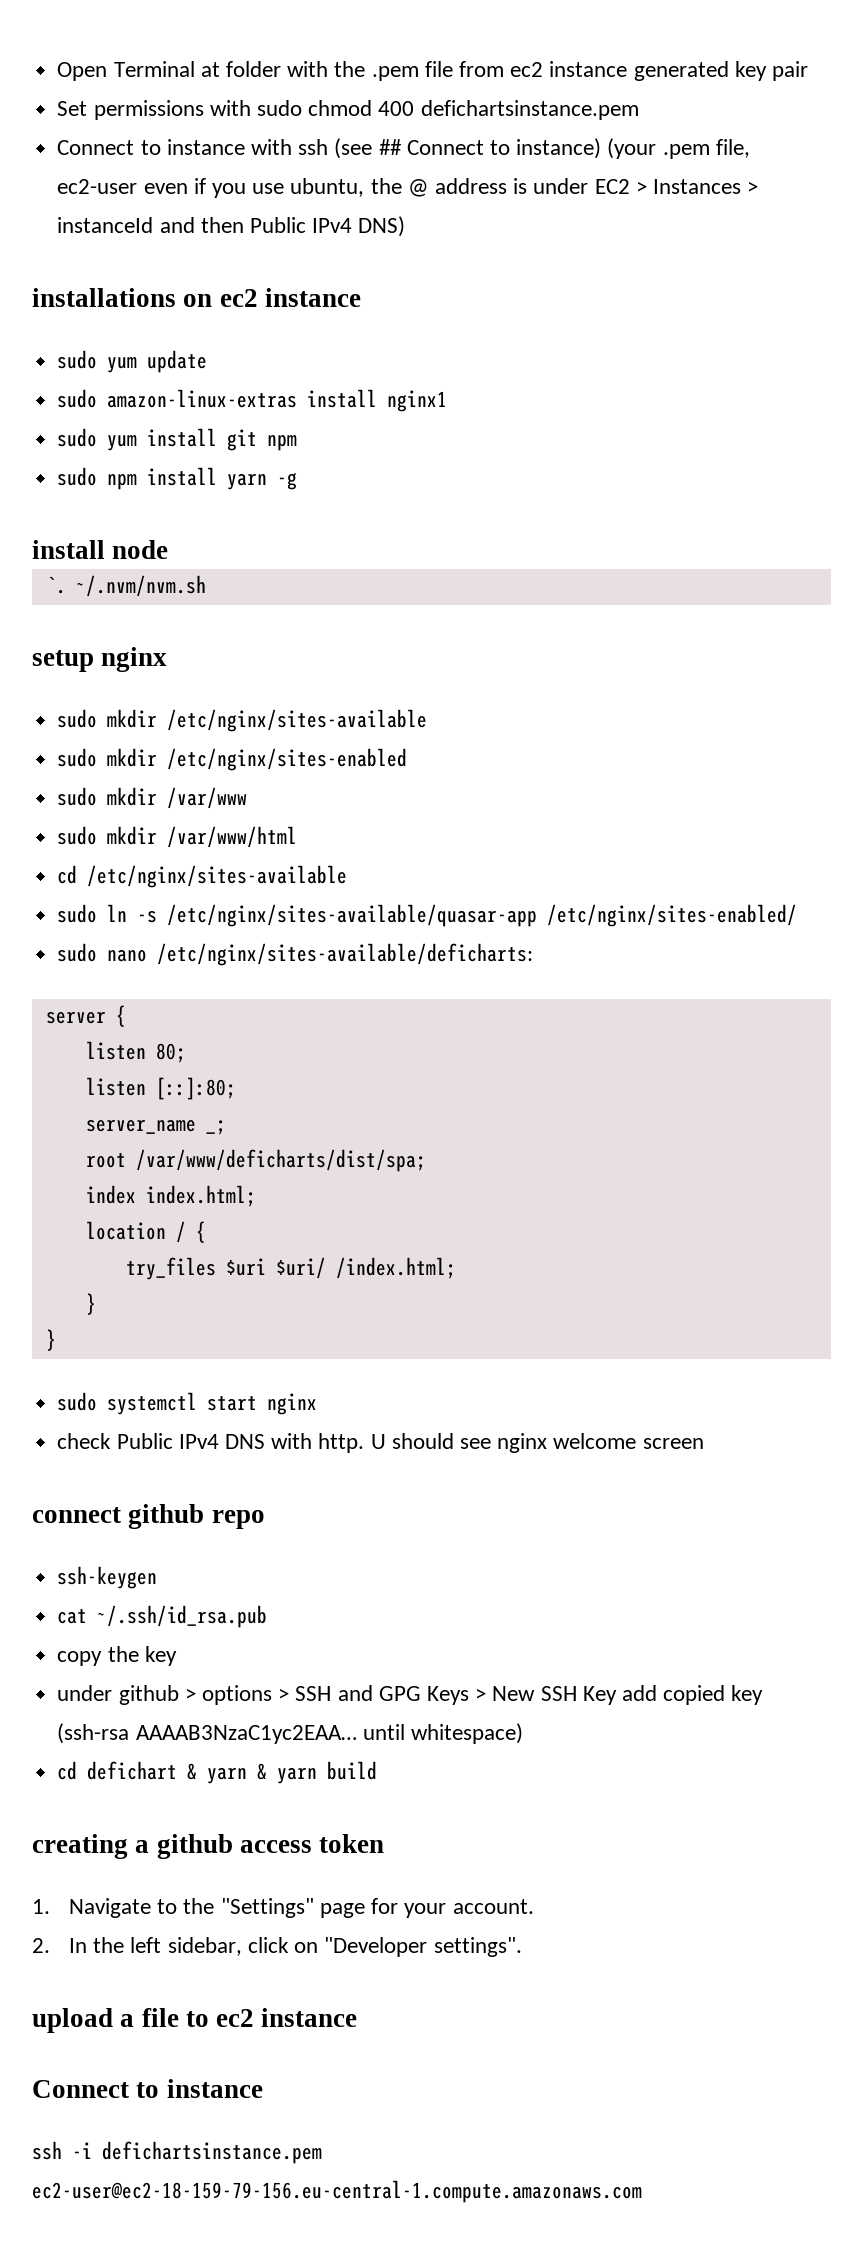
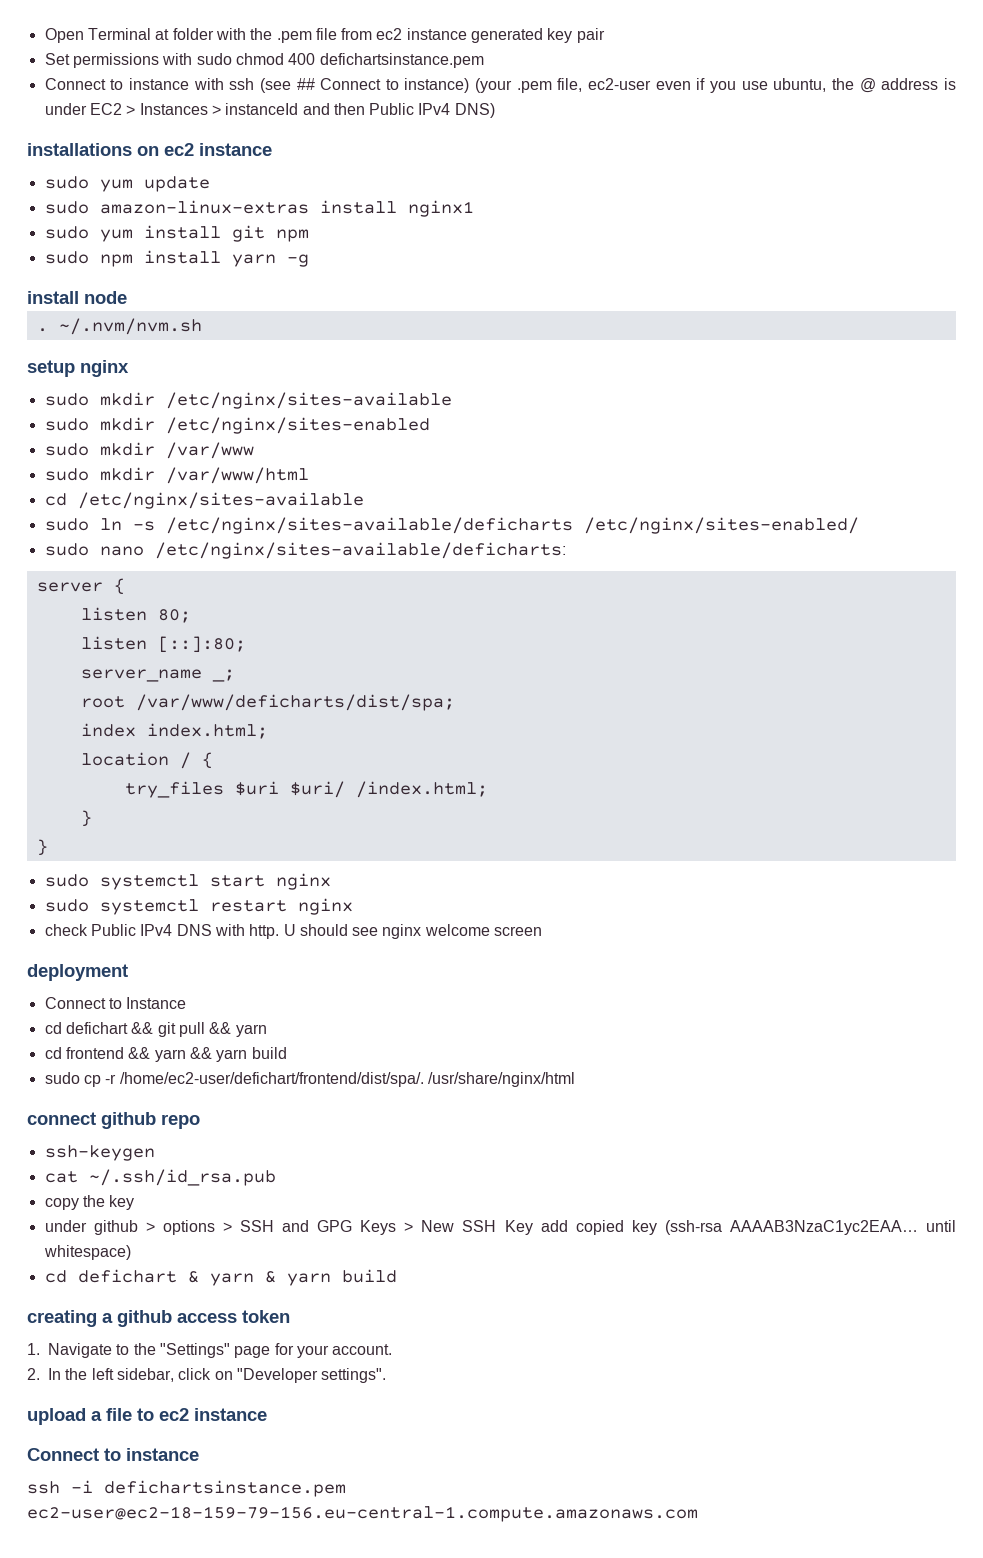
[45,576,66,594] `. -> [36,328,48,332] .
[167,904,538,927] /etc/nginx/sites-available/quasar-app -> [165,517,573,534] /etc/nginx/sites-available/deficharts
(318, 1404) none -> [44,898,353,915] // sudo systemctl restart nginx
(704, 1443) none -> [27,964,128,981] [44,997,187,1009] [44,1022,267,1037] [44,1047,287,1062] [44,1072,575,1087] // deployment // Connect to Instance // cd defichart && git pull && yarn // cd frontend && yarn && yarn build // sudo cp -r /home/ec2-user/defichart/frontend/dist/spa/. /usr/share/nginx/html

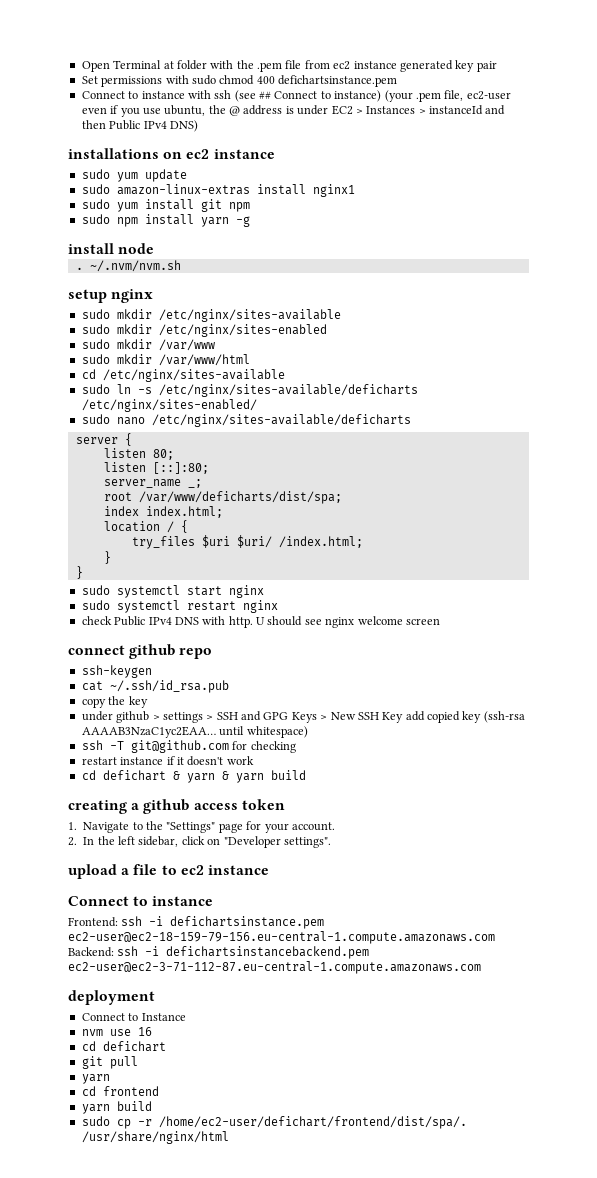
[154,542,566,559] /etc/nginx/sites-available/deficharts: -> [151,414,411,427] /etc/nginx/sites-available/deficharts
[27,964,128,981] [44,997,187,1009] [44,1022,267,1037] [44,1047,287,1062] [44,1072,575,1087] // deployment // Connect to Instance // cd defichart && git pull && yarn // cd frontend && yarn && yarn build // sudo cp -r /home/ec2-user/defichart/frontend/dist/spa/. /usr/share/nginx/html -> (440, 621) none
[162,1220,215,1235] options -> [162,712,203,723] settings
(131, 1252) none -> [81,740,296,753] [81,756,254,766] // ssh -T git@github.com for checking // restart instance if it doesn't work
(199, 1454) none -> [68,917,118,927] Frontend:
(698, 1514) none -> [68,946,370,959] [68,961,481,974] [68,990,155,1005] [81,1013,186,1021] [81,1027,152,1036] [81,1041,166,1052] [81,1056,138,1069] [81,1074,110,1084] [81,1086,159,1096] [81,1101,152,1114] [81,1116,467,1129] [81,1131,229,1144] Backend: ssh -i defichartsinstancebackend.pem ec2-user@ec2-3-71-112-87.eu-central-1.compute.amazonaws.com // deployment // Connect to Instance // nvm use 16 // cd defichart // git pull // yarn // cd frontend // yarn build // sudo cp -r /home/ec2-user/defichart/frontend/dist/spa/. /usr/share/nginx/html

